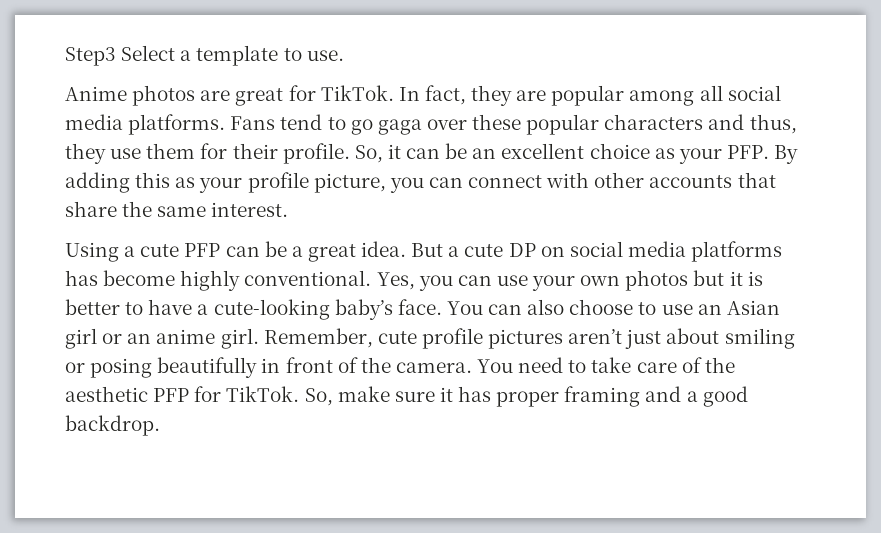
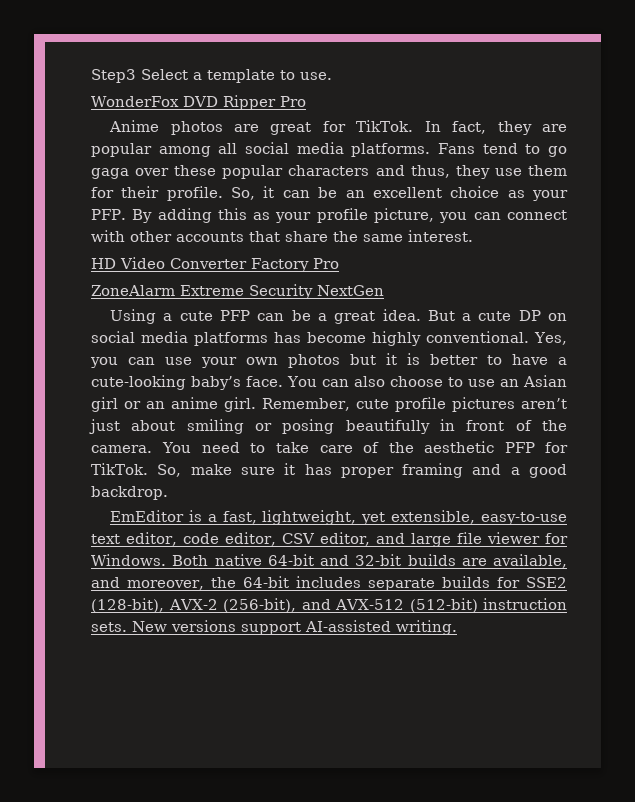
(344, 55) none -> [91,95,306,110] // WonderFox DVD Ripper Pro
(289, 209) none -> [91,257,339,272] [91,284,384,299] // HD Video Converter Factory Pro // ZoneAlarm Extreme Security NextGen
(160, 425) none -> [110,510,567,525] [91,532,569,547] [91,554,567,568] [91,576,567,591] [91,598,567,613] [91,620,457,635] // EmEditor is a fast, lightweight, yet extensible, easy-to-use text editor, code editor, CSV editor, and large file viewer for Windows. Both native 64-bit and 32-bit builds are available, and moreover, the 64-bit includes separate builds for SSE2 (128-bit), AVX-2 (256-bit), and AVX-512 (512-bit) instruction sets. New versions support AI-assisted writing.

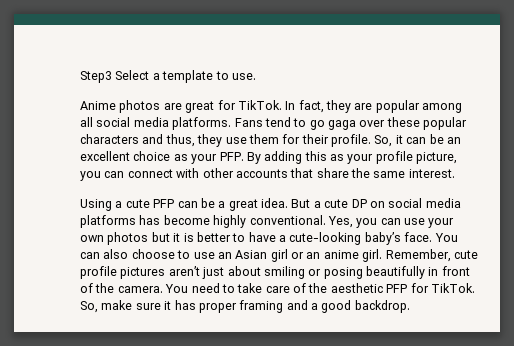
[91,95,306,110] // WonderFox DVD Ripper Pro -> (256, 76) none
[91,257,339,272] [91,284,384,299] // HD Video Converter Factory Pro // ZoneAlarm Extreme Security NextGen -> (455, 173) none
[110,510,567,525] [91,532,569,547] [91,554,567,568] [91,576,567,591] [91,598,567,613] [91,620,457,635] // EmEditor is a fast, lightweight, yet extensible, easy-to-use text editor, code editor, CSV editor, and large file viewer for Windows. Both native 64-bit and 32-bit builds are available, and moreover, the 64-bit includes separate builds for SSE2 (128-bit), AVX-2 (256-bit), and AVX-512 (512-bit) instruction sets. New versions support AI-assisted writing. -> (410, 306) none

